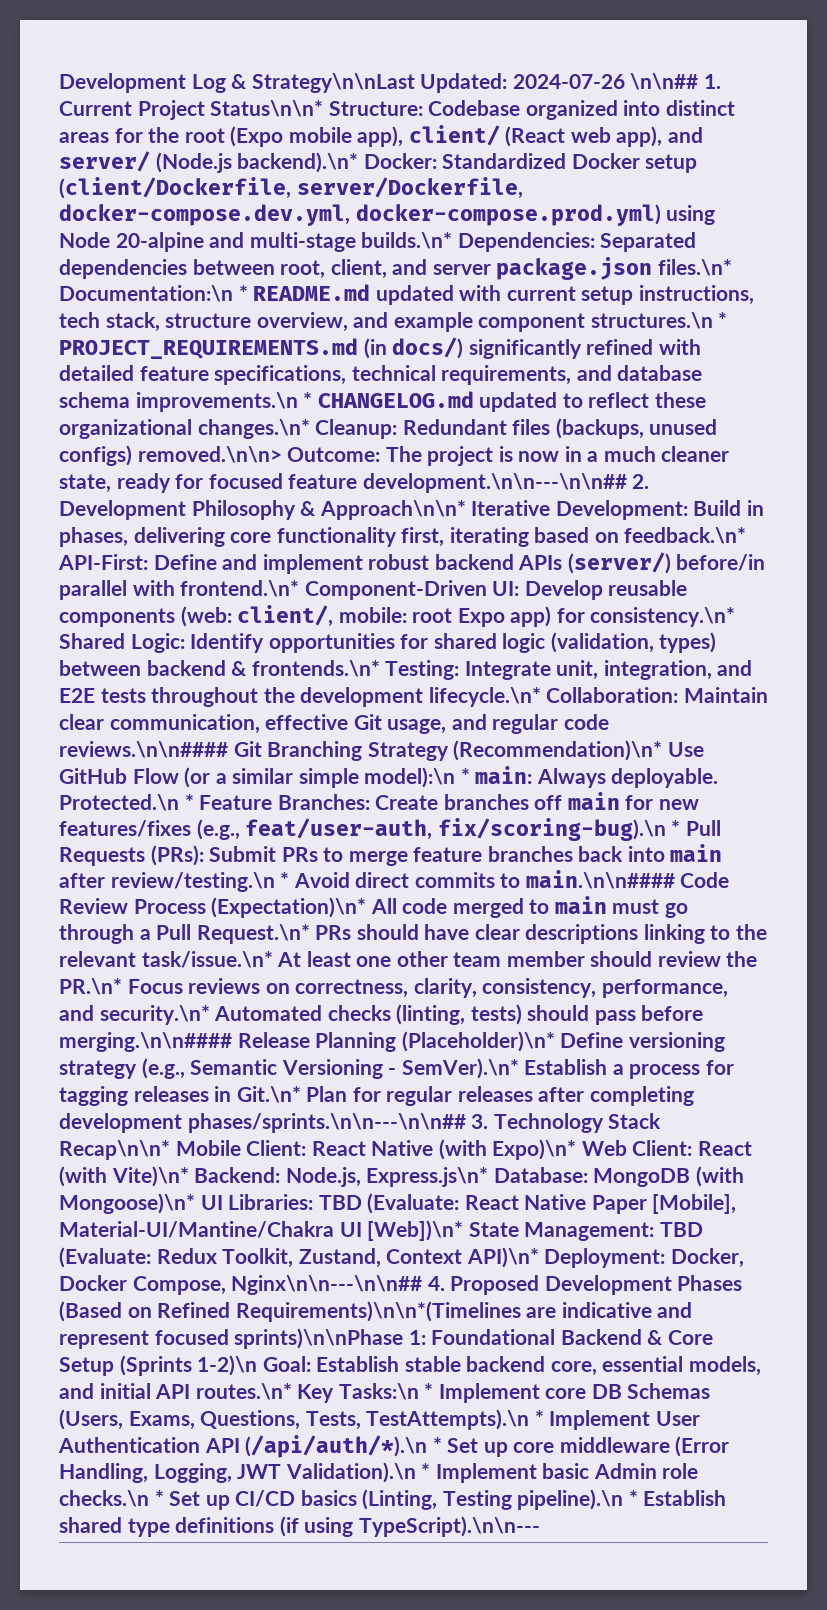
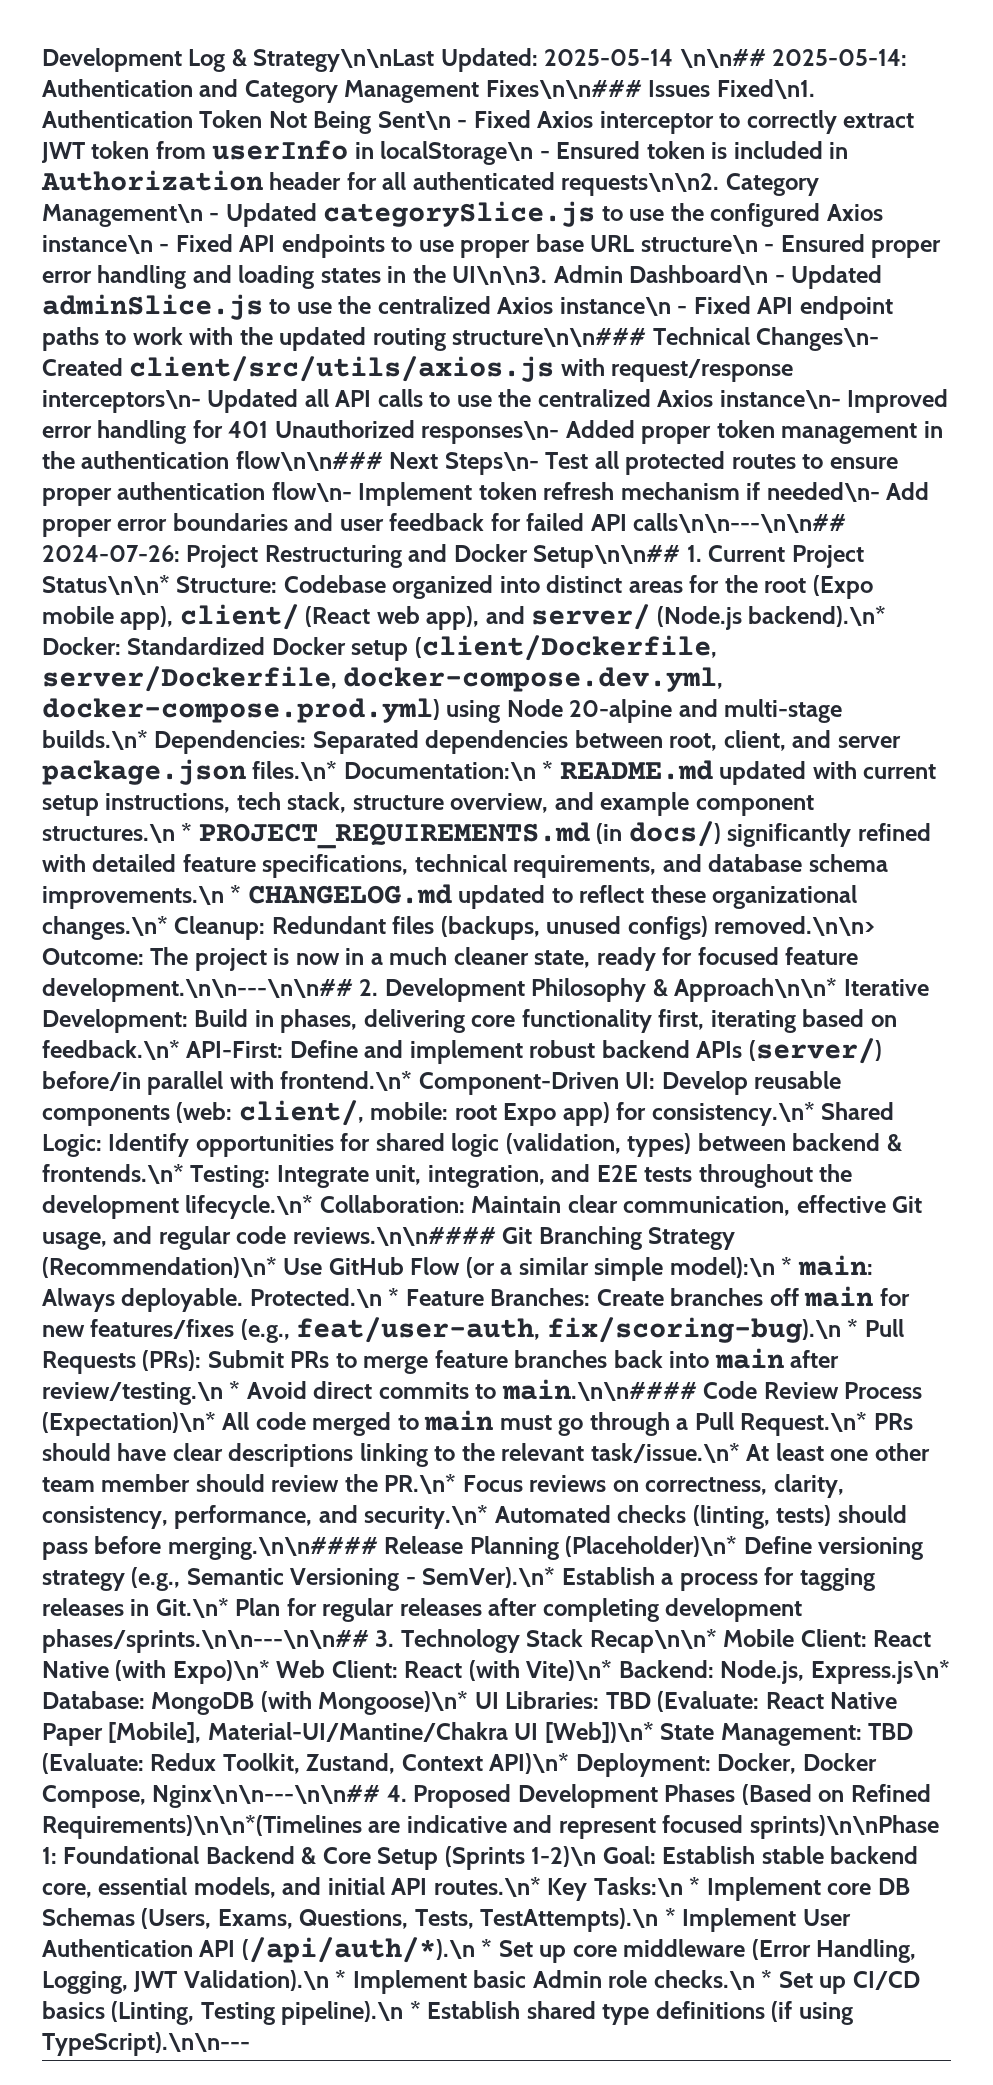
[512,73,699,90] 2024-07-26 \n\n## -> [544,49,908,68] [42,79,815,103] [42,110,915,134] [41,140,849,165] [41,170,819,196] [42,201,883,227] [42,234,942,258] [42,265,883,289] [42,294,893,320] [42,327,880,351] [42,356,794,382] [42,389,949,413] [42,420,943,444] [42,451,898,475] [42,482,930,506] [42,513,847,537] [42,544,681,568] 2025-05-14 \n\n## 2025-05-14: Authentication and Category Management Fixes\n\n### Issues Fixed\n1. Authentication Token Not Being Sent\n - Fixed Axios interceptor to correctly extract JWT token from userInfo in localStorage\n - Ensured token is included in Authorization header for all authenticated requests\n\n2. Category Management\n - Updated categorySlice.js to use the configured Axios instance\n - Fixed API endpoints to use proper base URL structure\n - Ensured proper error handling and loading states in the UI\n\n3. Admin Dashboard\n - Updated adminSlice.js to use the centralized Axios instance\n - Fixed API endpoint paths to work with the updated routing structure\n\n### Technical Changes\n- Created client/src/utils/axios.js with request/response interceptors\n- Updated all API calls to use the centralized Axios instance\n- Improved error handling for 401 Unauthorized responses\n- Added proper token management in the authentication flow\n\n### Next Steps\n- Test all protected routes to ensure proper authentication flow\n- Implement token refresh mechanism if needed\n- Add proper error boundaries and user feedback for failed API calls\n\n---\n\n## 2024-07-26: Project Restructuring and Docker Setup\n\n##

